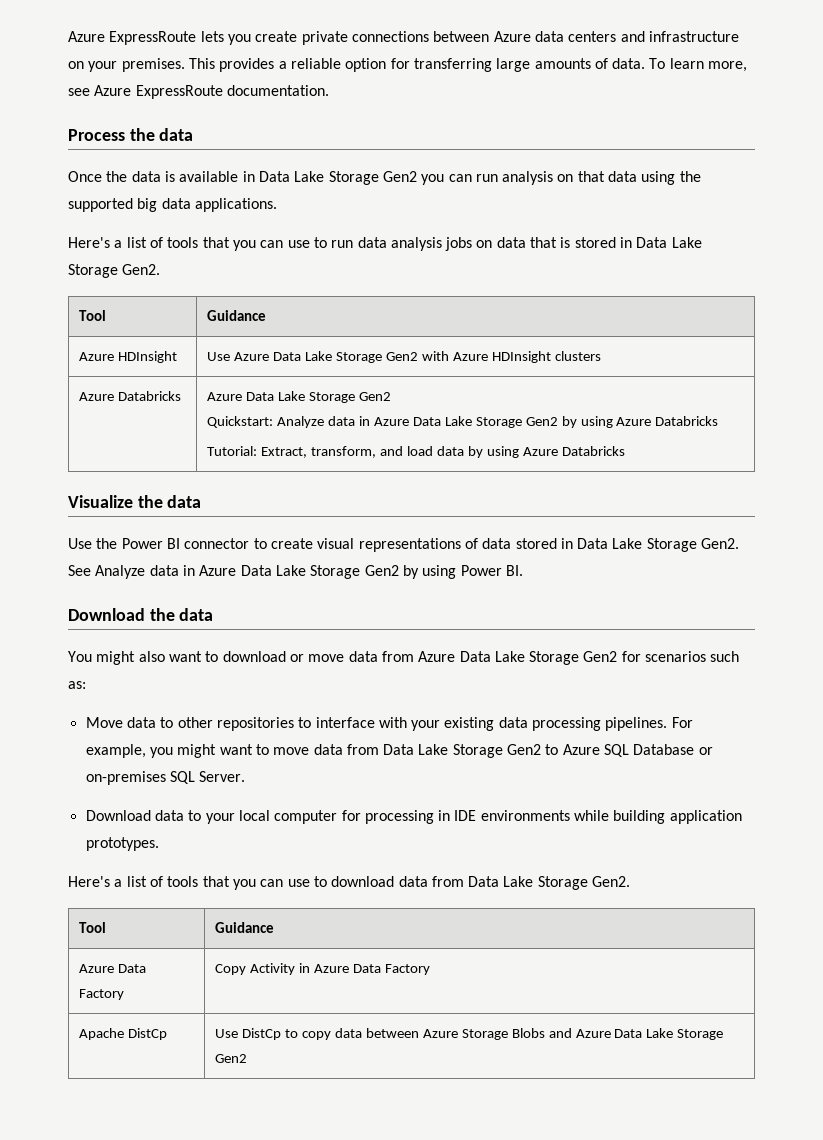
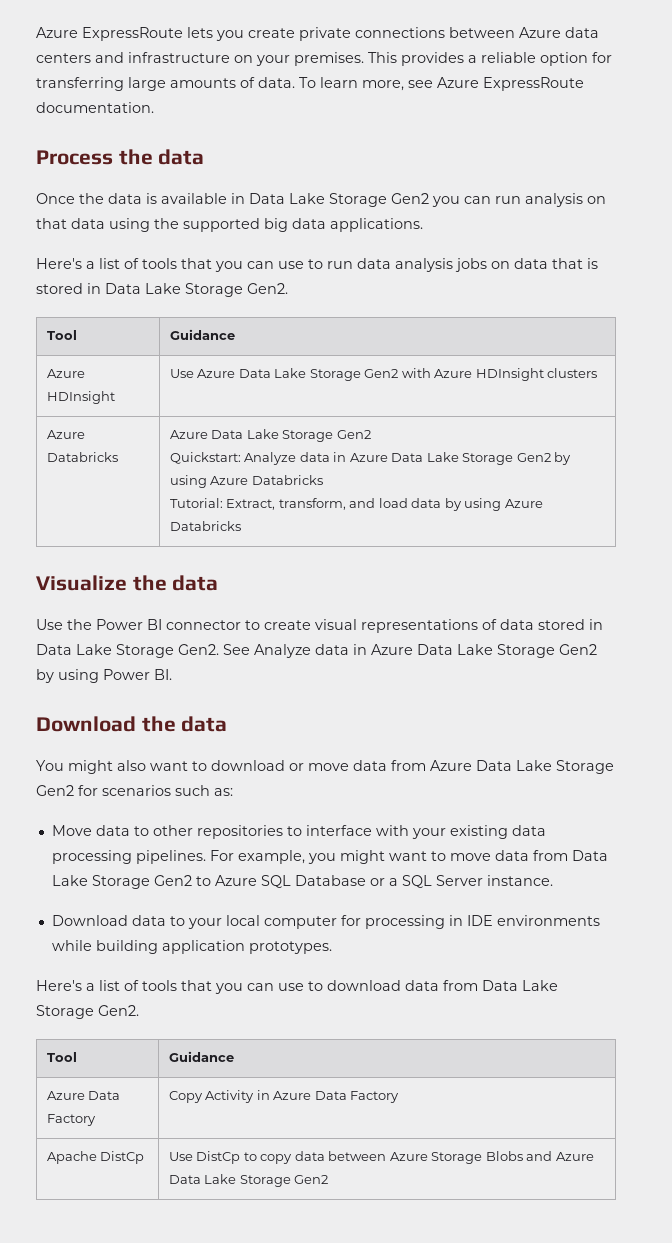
[85,771,246,785] on-premises SQL Server. -> [388,875,553,888] a SQL Server instance.

